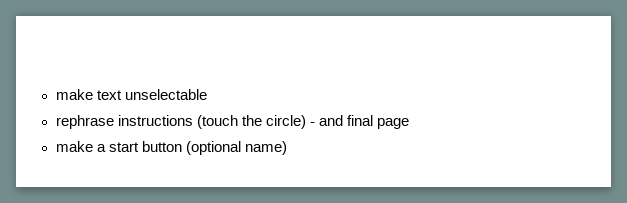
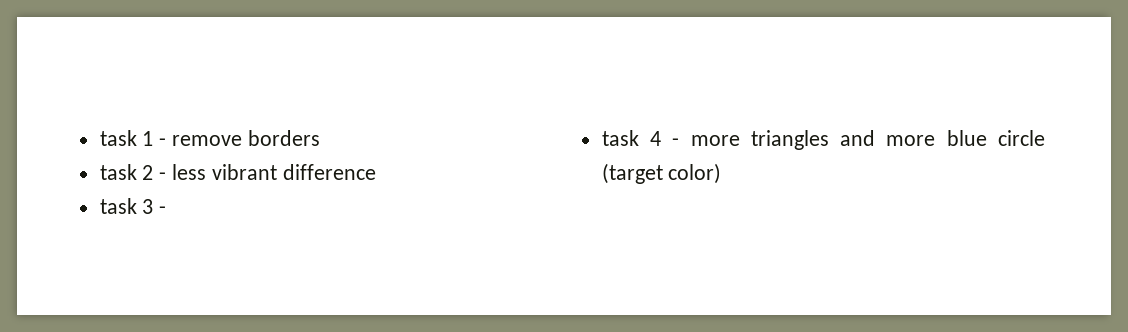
[55,89,207,100] [55,115,409,129] [55,141,287,155] make text unselectable // rephrase instructions (touch the circle) - and final page // make a start button (optional name) -> [99,130,320,146] [99,164,376,180] [99,198,167,214] [601,130,1045,150] [601,163,722,184] task 1 - remove borders // task 2 - less vibrant difference // task 3 - // task 4 - more triangles and more blue circle (target color)

